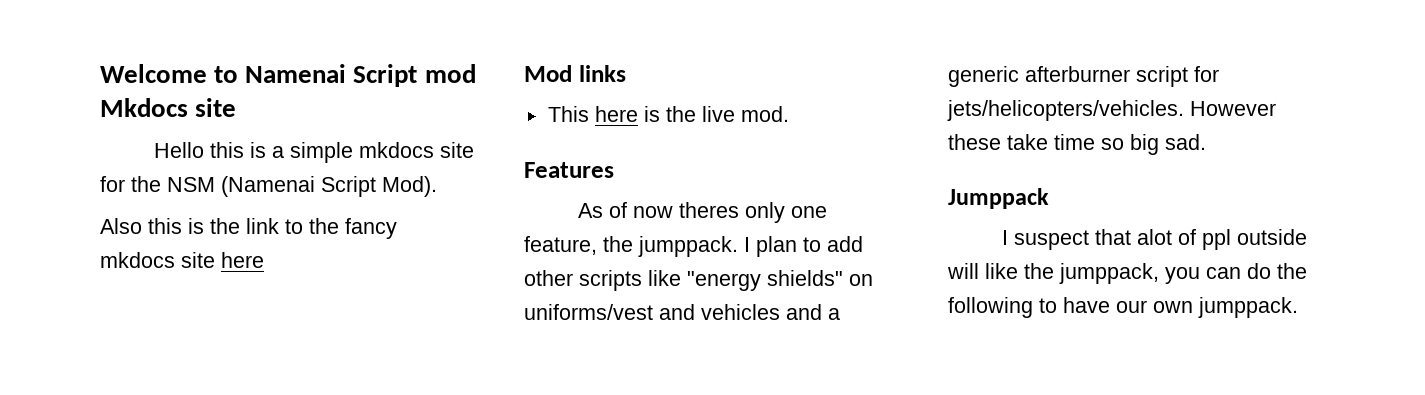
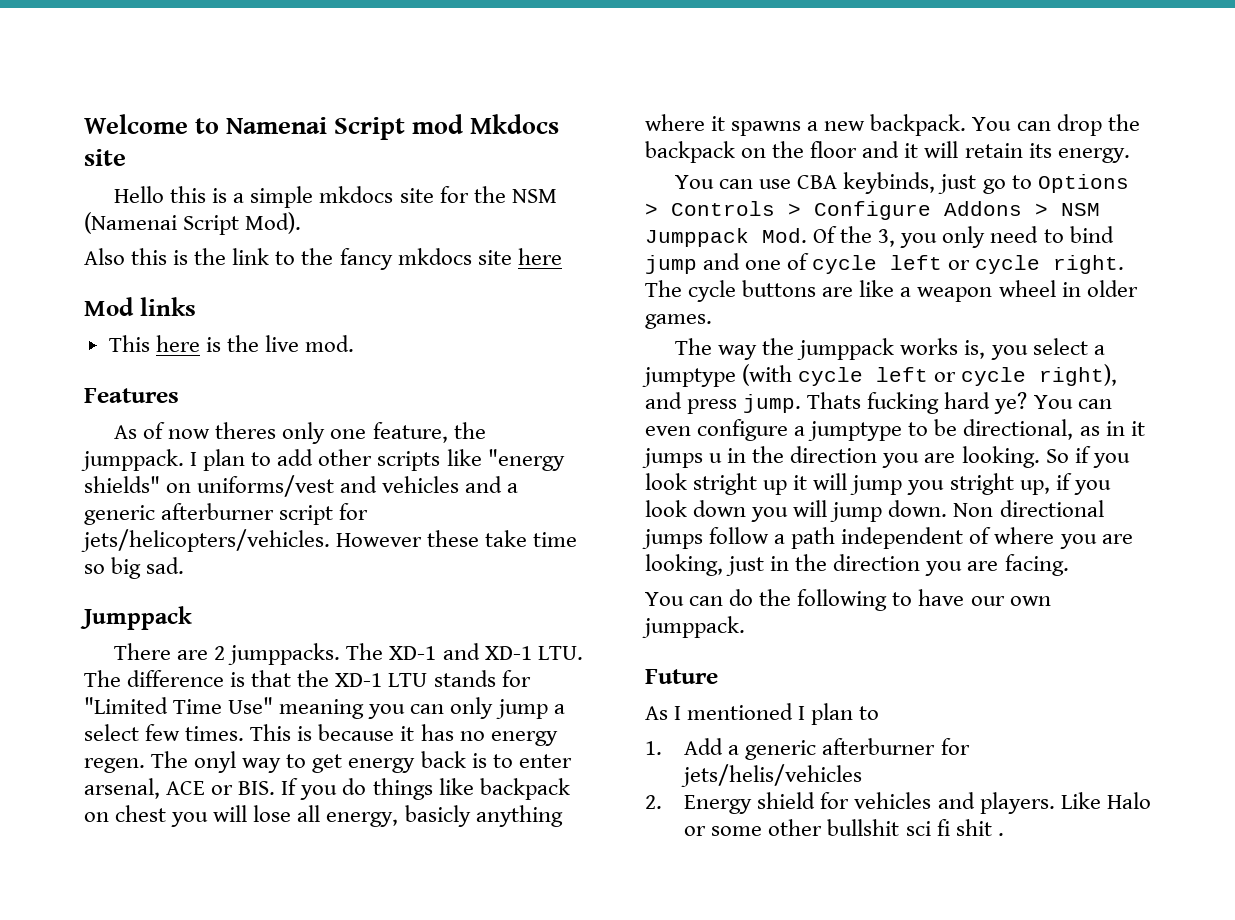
[1001,229,1307,250] [947,263,1200,284] I suspect that alot of ppl outside will like the jumppack, you -> [114,643,583,665] [84,670,531,687] [84,697,565,719] [84,724,558,746] [84,751,572,773] [84,778,570,800] [84,805,563,827] [645,114,1140,136] [645,141,1130,163] [675,172,1129,194] [645,201,1100,220] [645,226,1114,248] [645,253,1125,274] [645,280,1138,302] [645,314,712,329] [675,338,1105,360] [642,364,1118,387] [645,392,1112,414] [645,419,1145,441] [642,446,1130,468] [645,473,1111,495] [645,500,1104,522] [642,527,1133,549] [645,554,1069,576] [645,592,684,606] There are 2 jumppacks. The XD-1 and XD-1 LTU. The difference is that the XD-1 LTU stands for "Limited Time Use" meaning you can only jump a select few times. This is because it has no energy regen. The onyl way to get energy back is to enter arsenal, ACE or BIS. If you do things like backpack on chest you will lose all energy, basicly anything where it spawns a new backpack. You can drop the backpack on the floor and it will retain its energy. // You can use CBA keybinds, just go to Options > Controls > Configure Addons > NSM Jumppack Mod. Of the 3, you only need to bind jump and one of cycle left or cycle right. The cycle buttons are like a weapon wheel in older games. // The way the jumppack works is, you select a jumptype (with cycle left or cycle right), and press jump. Thats fucking hard ye? You can even configure a jumptype to be directional, as in it jumps u in the direction you are looking. So if you look stright up it will jump you stright up, if you look down you will jump down. Non directional jumps follow a path independent of where you are looking, just in the direction you are facing. // You
(1298, 307) none -> [645,669,718,684] [645,703,880,725] [645,738,970,760] [681,764,863,787] [645,792,1151,814] [684,819,1004,836] // Future // As I mentioned I plan to // 1. Add a generic afterburner for jets/helis/vehicles // 2. Energy shield for vehicles and players. Like Halo or some other bullshit sci fi shit .

